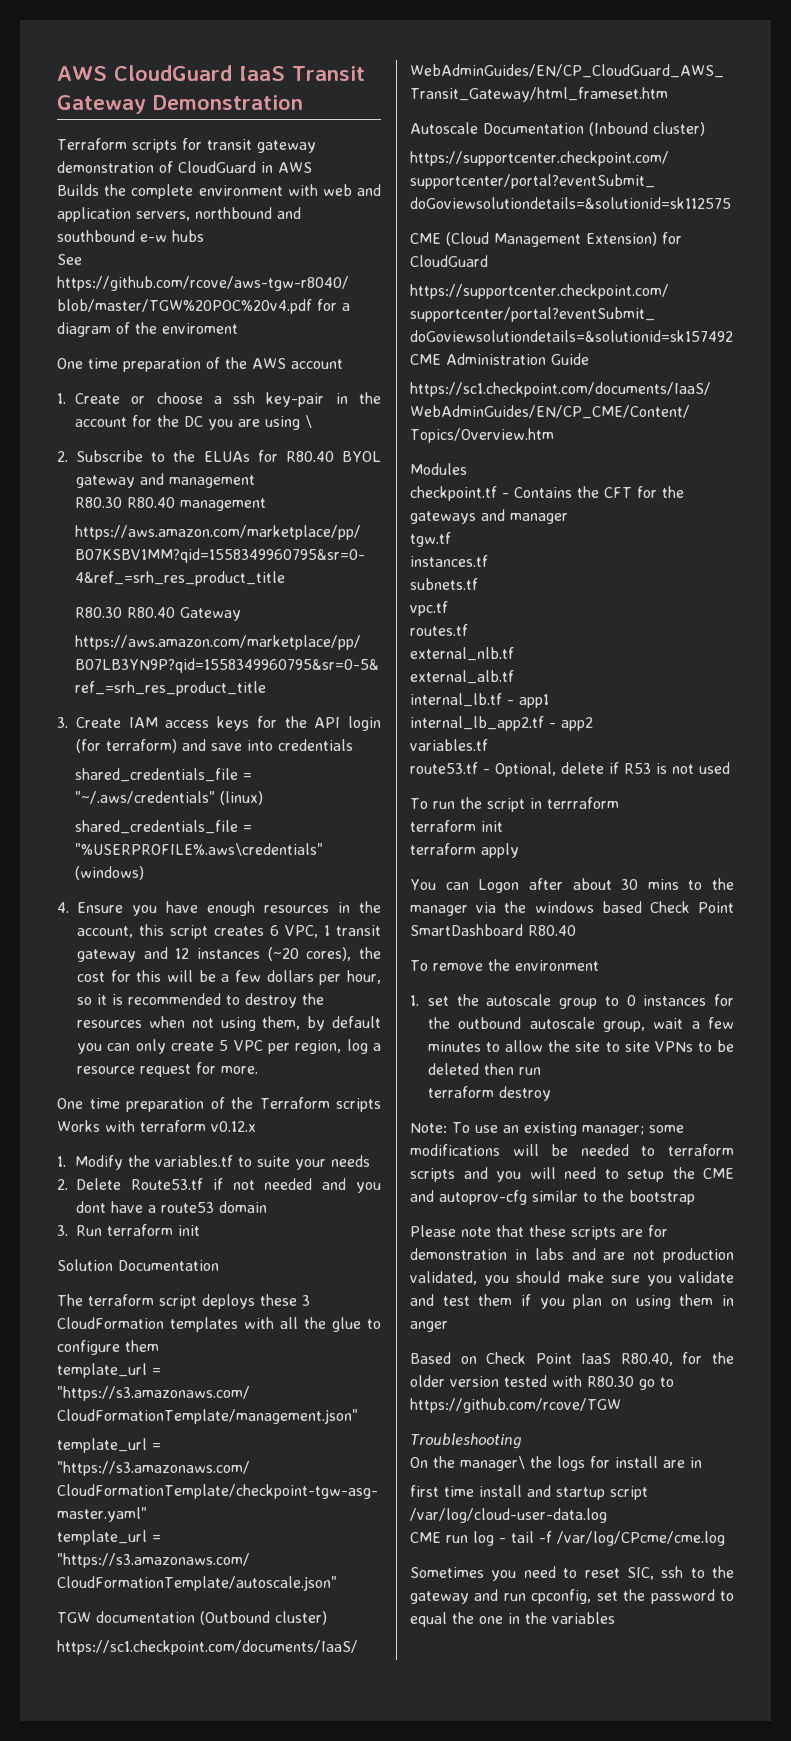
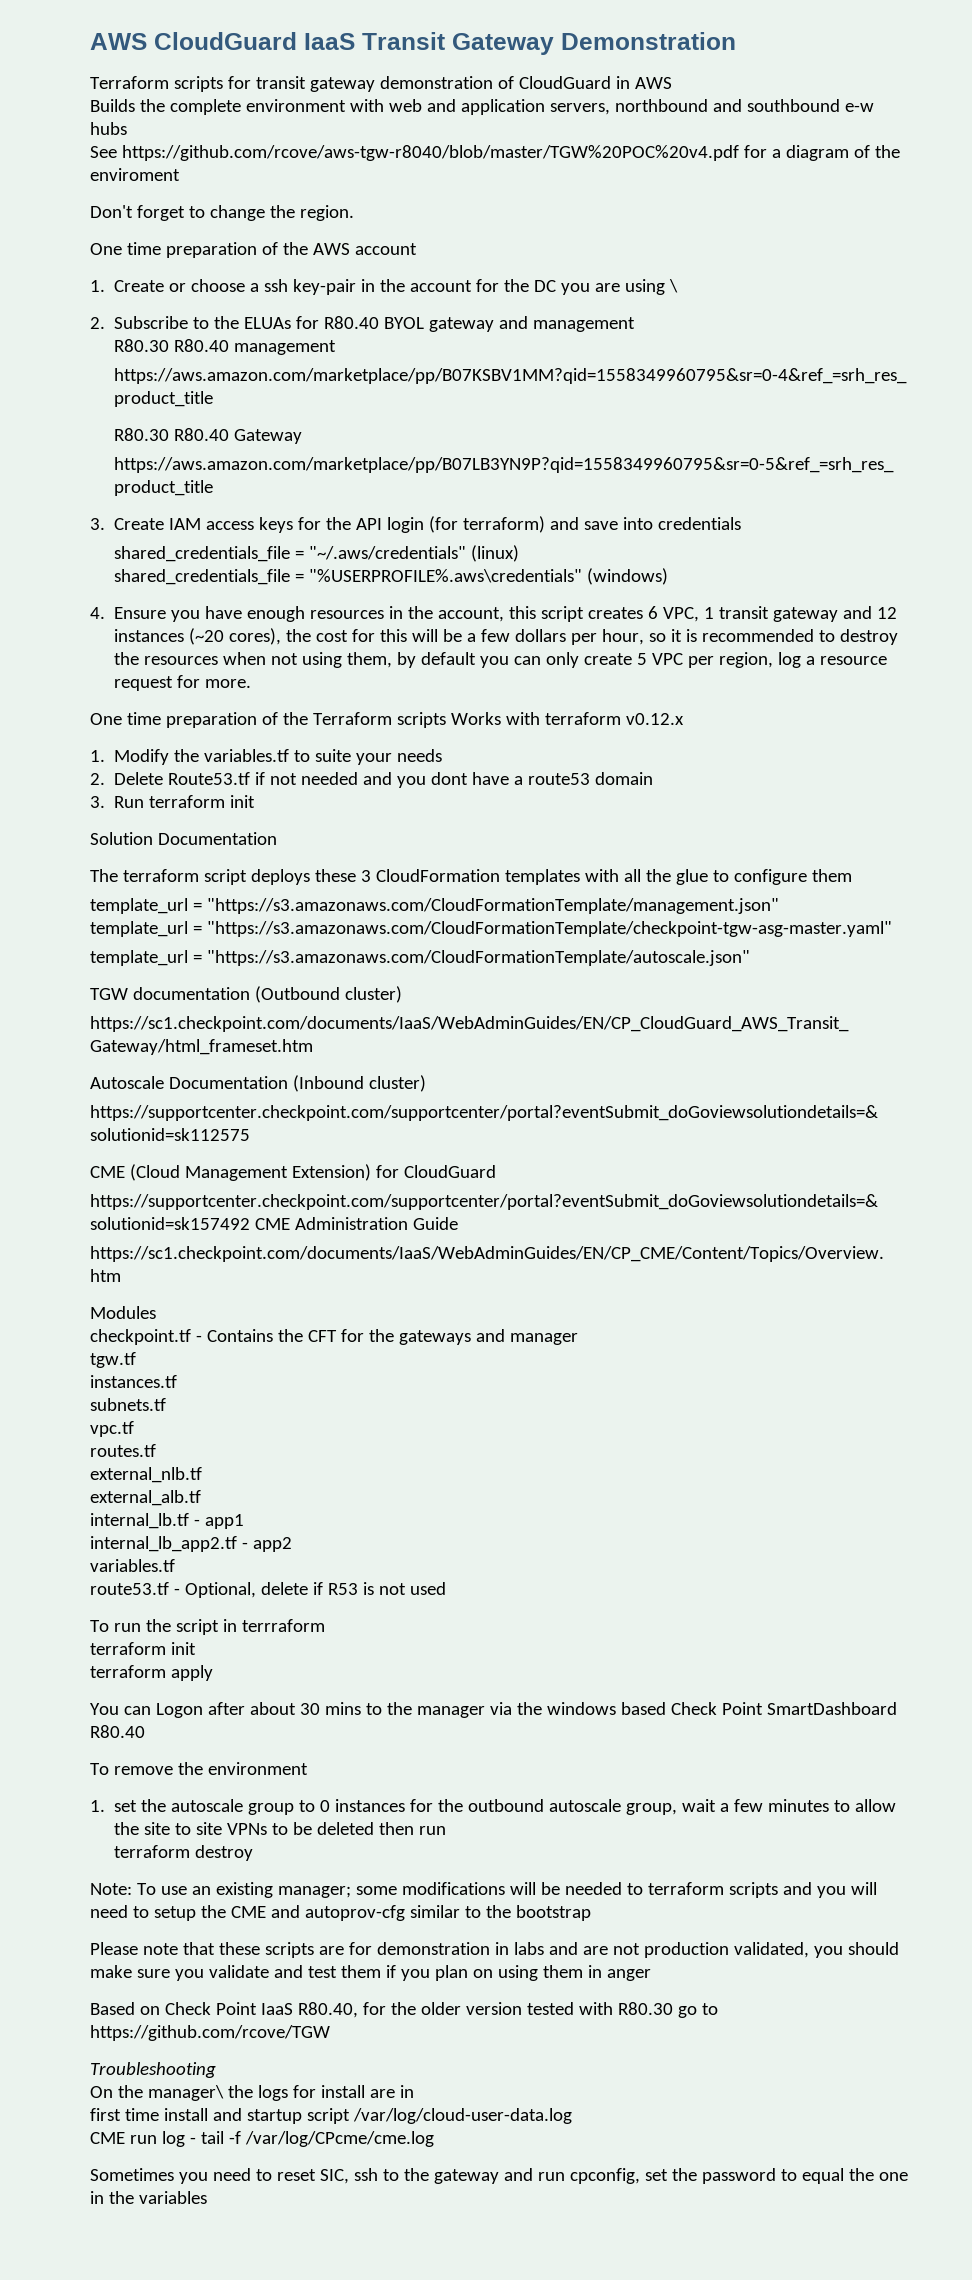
(238, 328) none -> [90,205,354,221] // Don't forget to change the region.

